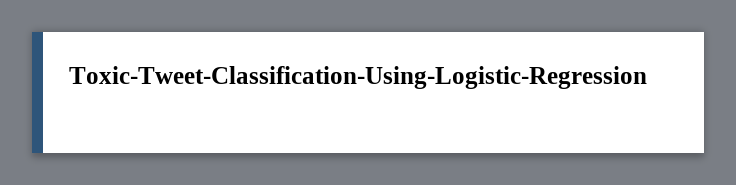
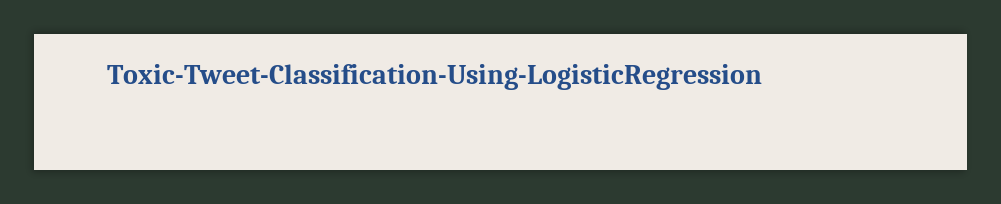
[69,66,647,89] Toxic-Tweet-Classification-Using-Logistic-Regression -> [107,64,762,90] Toxic-Tweet-Classification-Using-LogisticRegression

